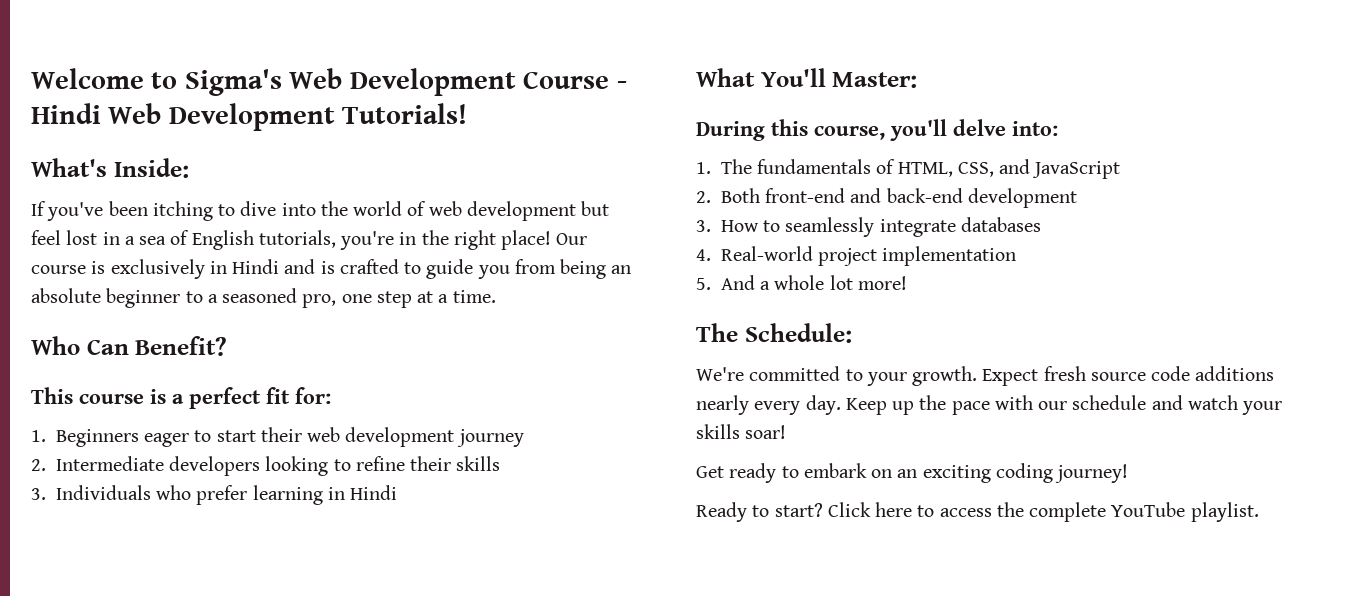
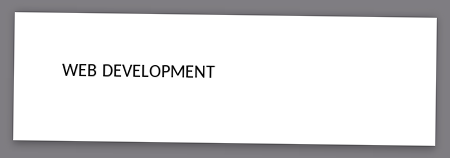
[31,68,627,96] [31,103,468,131] [31,158,189,178] [31,201,610,221] [31,230,588,250] [31,259,632,279] [31,288,496,308] [31,336,228,356] [31,387,331,409] [31,427,524,447] [31,456,501,476] [31,485,398,505] [696,68,918,88] [696,119,1058,141] [696,159,1121,179] [696,188,1077,208] [696,217,1041,237] [696,246,1017,266] [696,275,907,290] [696,323,852,343] [696,366,1275,386] [696,395,1283,415] [696,424,787,439] [696,463,1129,483] [696,502,1259,522] Welcome to Sigma's Web Development Course - Hindi Web Development Tutorials! // What's Inside: // If you've been itching to dive into the world of web development but feel lost in a sea of English tutorials, you're in the right place! Our course is exclusively in Hindi and is crafted to guide you from being an absolute beginner to a seasoned pro, one step at a time. // Who Can Benefit? // This course is a perfect fit for: // 1. Beginners eager to start their web development journey // 2. Intermediate developers looking to refine their skills // 3. Individuals who prefer learning in Hindi // What You'll Master: // During this course, you'll delve into: // 1. The fundamentals of HTML, CSS, and JavaScript // 2. Both front-end and back-end development // 3. How to seamlessly integrate databases // 4. Real-world project implementation // 5. And a whole lot more! // The Schedule: // We're committed to your growth. Expect fresh source code additions nearly every day. Keep up the pace with our schedule and watch your skills soar! // Get ready to embark on an exciting coding journey! // Ready to start? Click here to access the complete YouTube playlist. -> [62,63,216,78] WEB DEVELOPMENT

